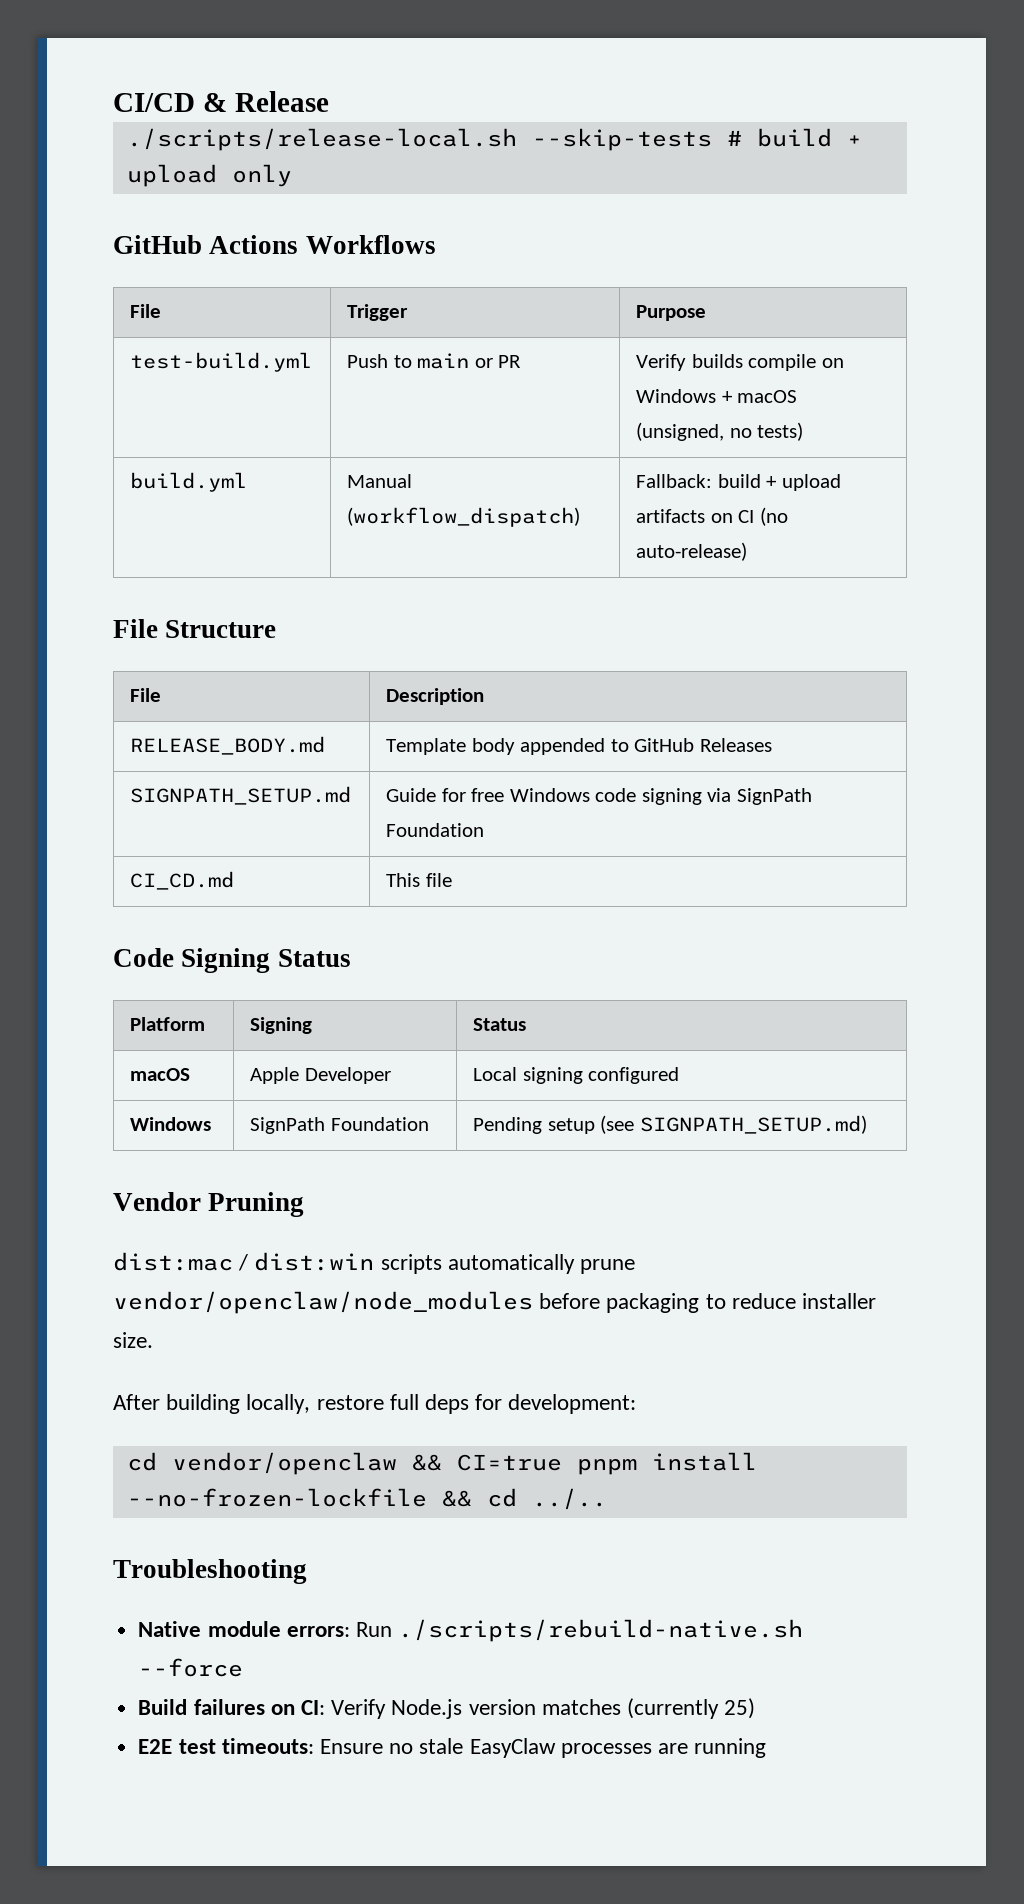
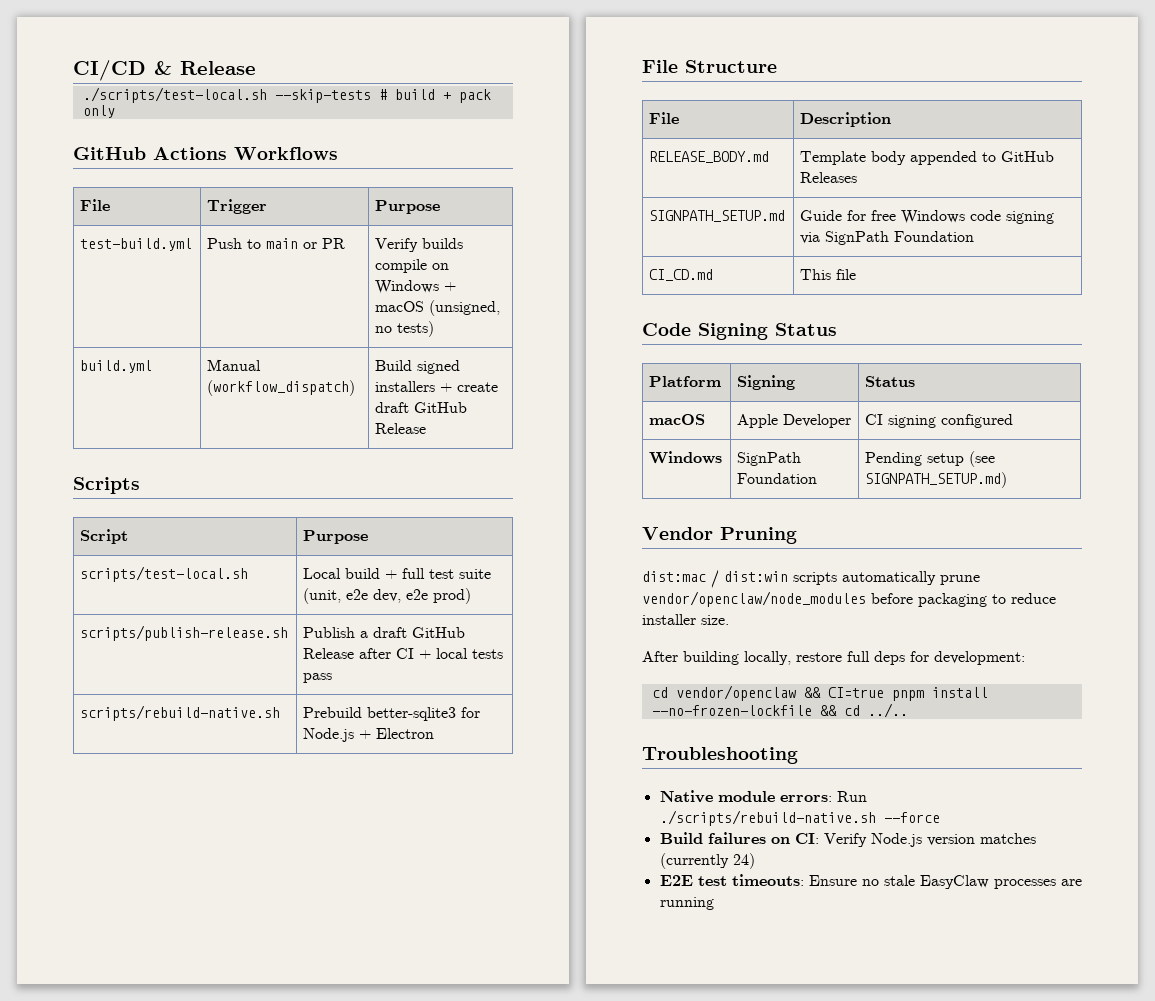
[126,128,517,151] ./scripts/release-local.sh -> [82,87,267,103] ./scripts/test-local.sh
[126,164,217,187] upload -> [458,89,491,103] pack
[636,474,841,491] [636,507,788,526] [636,542,748,561] Fallback: build + upload artifacts on CI (no auto-release) -> [375,360,461,374] [375,381,499,392] [375,402,468,413] [375,423,427,434] [73,477,140,494] [80,529,129,544] [303,530,369,544] [80,566,249,582] [303,568,492,579] [303,588,472,604] [80,625,289,641] [303,627,466,638] [303,648,504,659] [303,673,333,683] [80,705,281,721] [303,707,481,721] [303,728,435,742] Build signed installers + create draft GitHub Release // Scripts // Script | Purpose // scripts/test-local.sh | Local build + full test suite (unit, e2e dev, e2e prod) // scripts/publish-release.sh | Publish a draft GitHub Release after CI + local tests pass // scripts/rebuild-native.sh | Prebuild better-sqlite3 for Node.js + Electron
[473,1067,518,1081] Local -> [865,414,884,425] CI
[724,1698,756,1719] 25) -> [732,853,755,869] 24)

